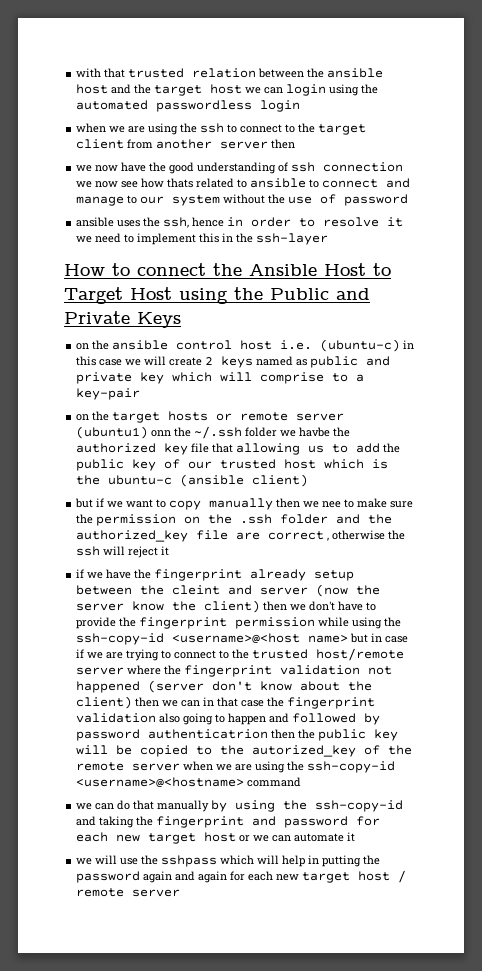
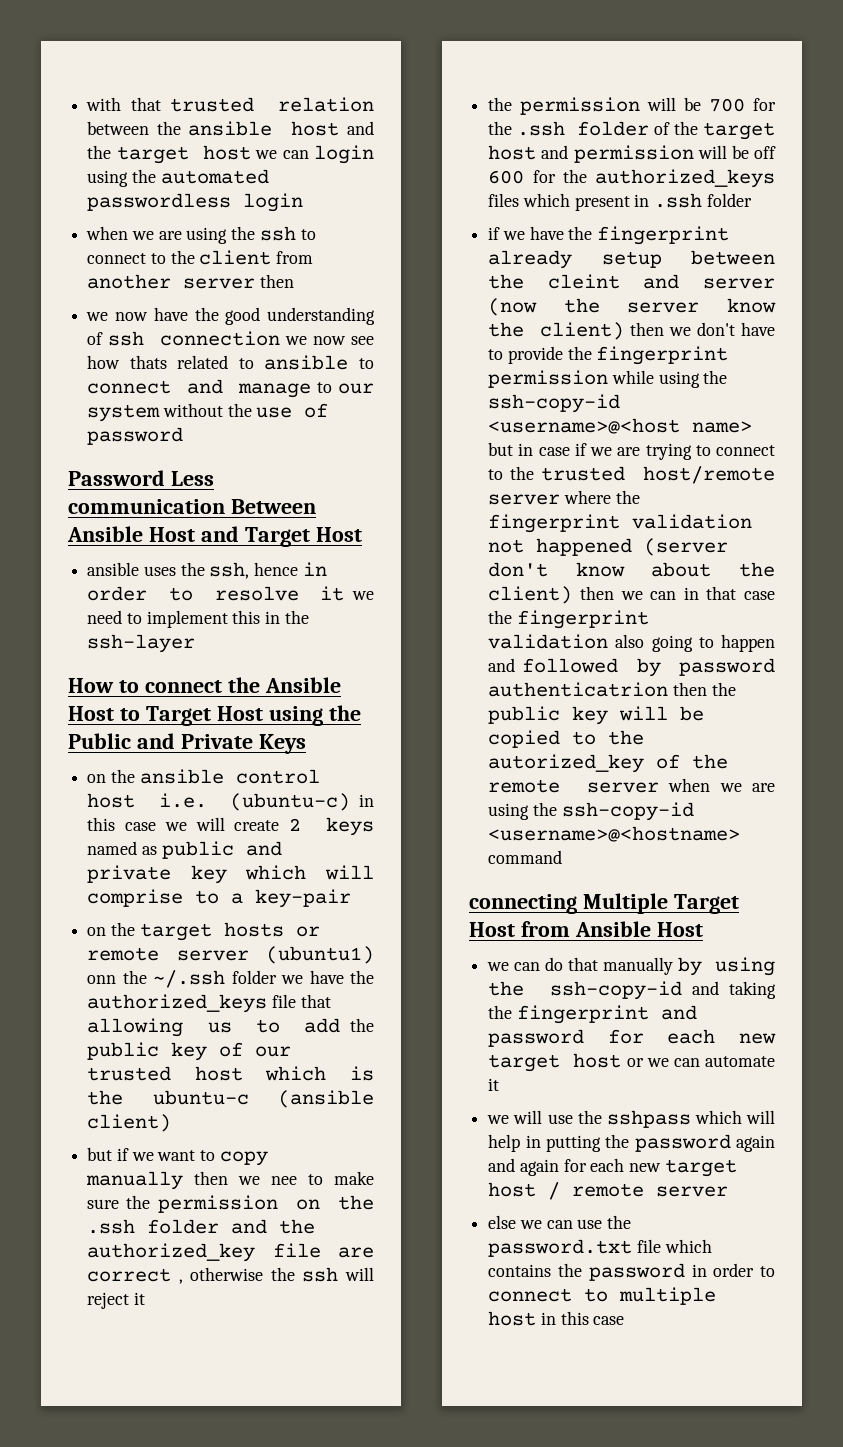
[318,124,367,135] target -> (195, 257) none
(409, 200) none -> [68,470,214,486] [68,499,316,514] [67,526,362,547] // Password Less communication Between Ansible Host and Target Host
[299,427,351,437] [76,443,189,455] havbe the authorized key -> [309,970,374,984] [87,994,268,1013] have the authorized_keys
(170, 551) none -> [488,97,776,115] [488,121,775,140] [488,145,776,163] [488,169,775,188] [488,193,752,211] // the permission will be 700 for the .ssh folder of the target host and permission will be off 600 for the authorized_keys files which present in .ssh folder
(302, 782) none -> [469,893,739,914] [469,921,703,937] // connecting Multiple Target Host from Ansible Host
(181, 893) none -> [488,1215,632,1229] [488,1239,712,1257] [488,1263,775,1281] [488,1287,717,1305] [488,1311,625,1326] // else we can use the password.txt file which contains the password in order to connect to multiple host in this case

